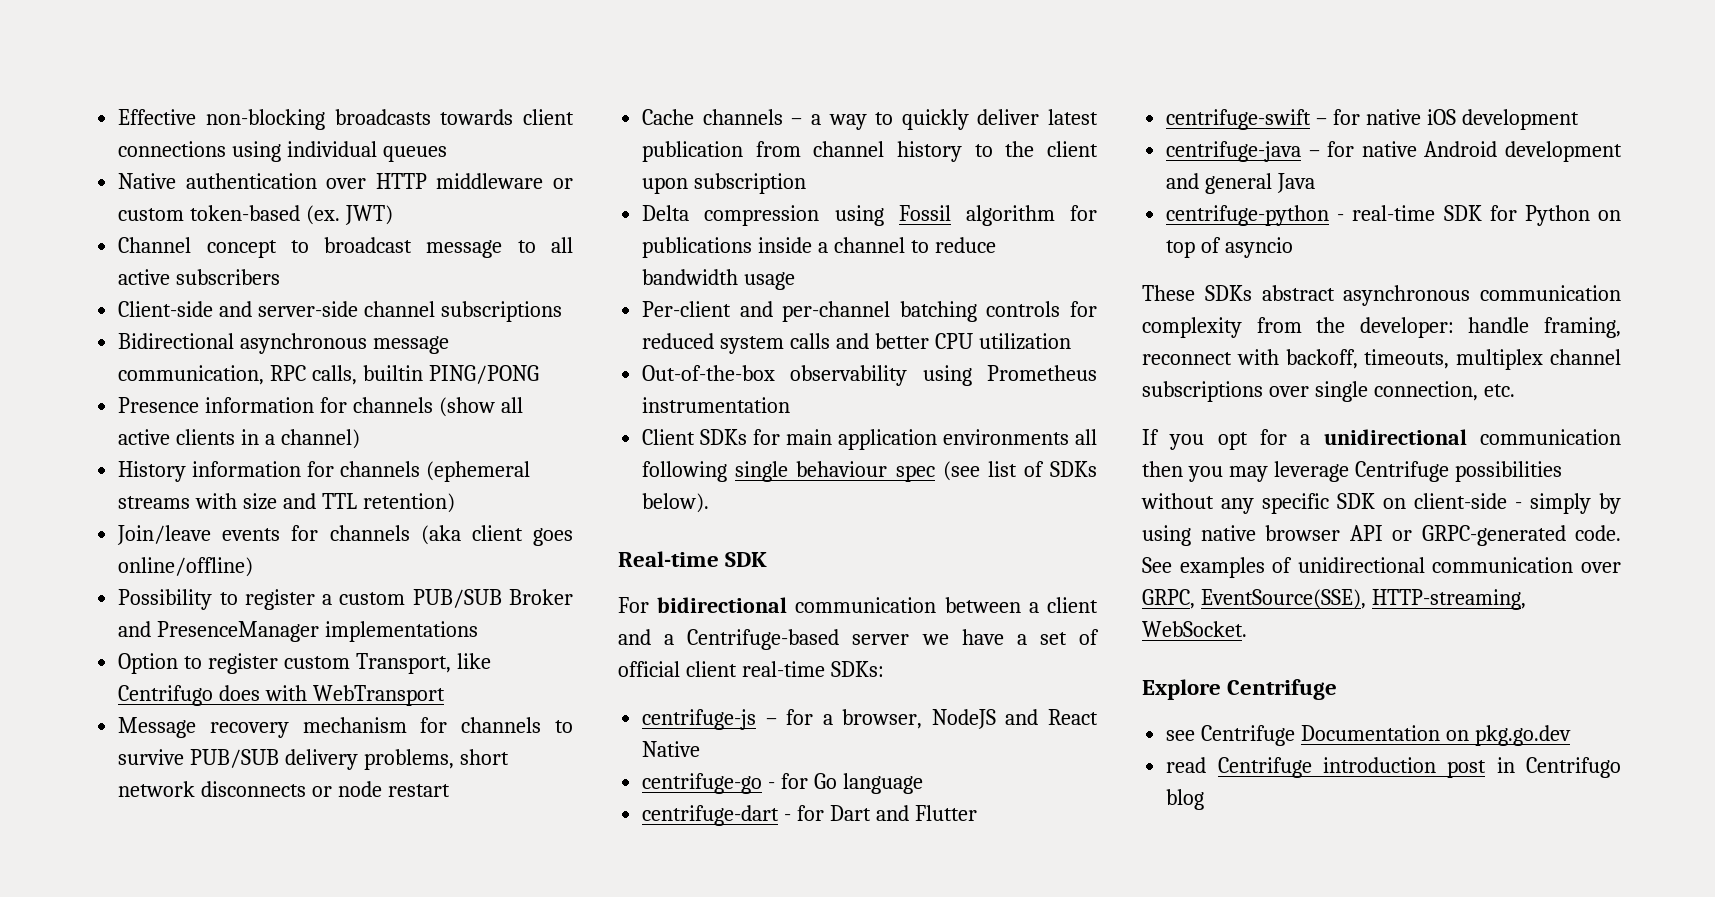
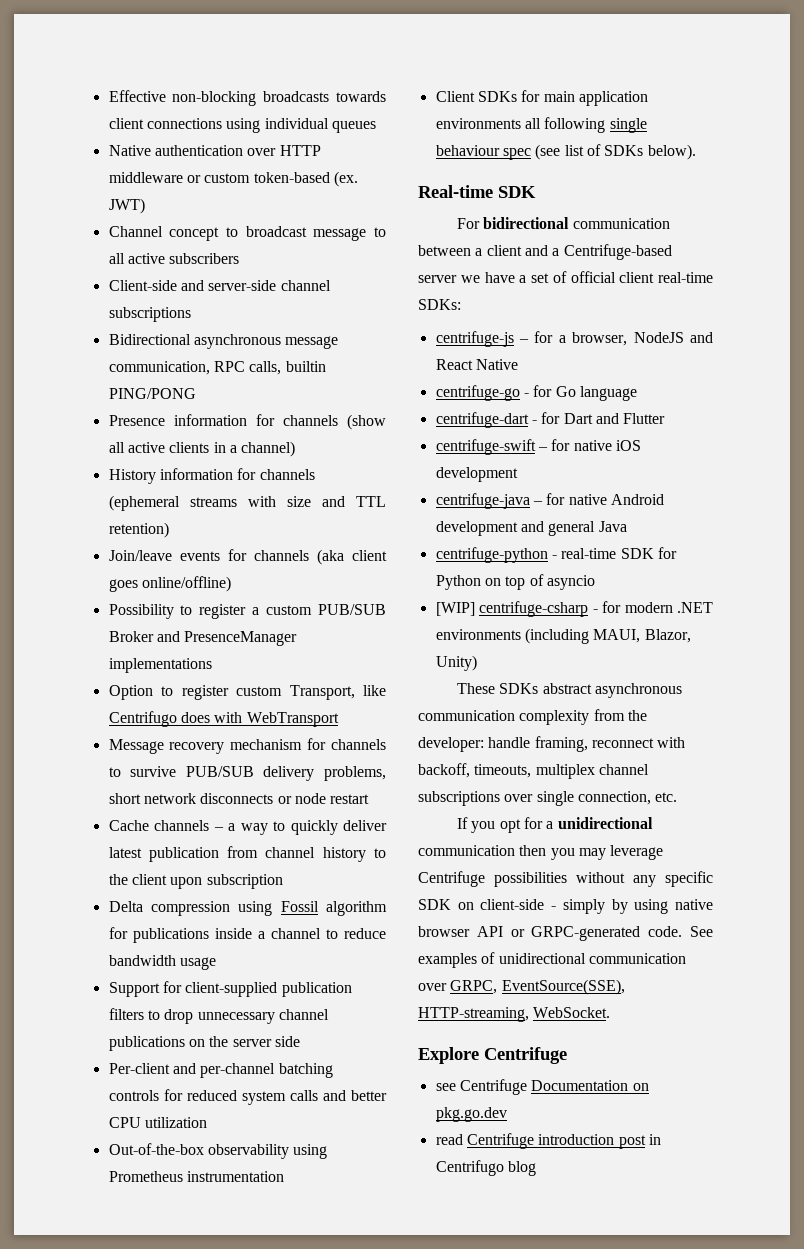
(796, 281) none -> [108,981,352,997] [108,1008,329,1024] [108,1036,300,1051] // Support for client-supplied publication filters to drop unnecessary channel publications on the server side
(1294, 247) none -> [435,601,713,617] [435,628,691,644] [435,655,477,671] // [WIP] centrifuge-csharp - for modern .NET environments (including MAUI, Blazor, Unity)

